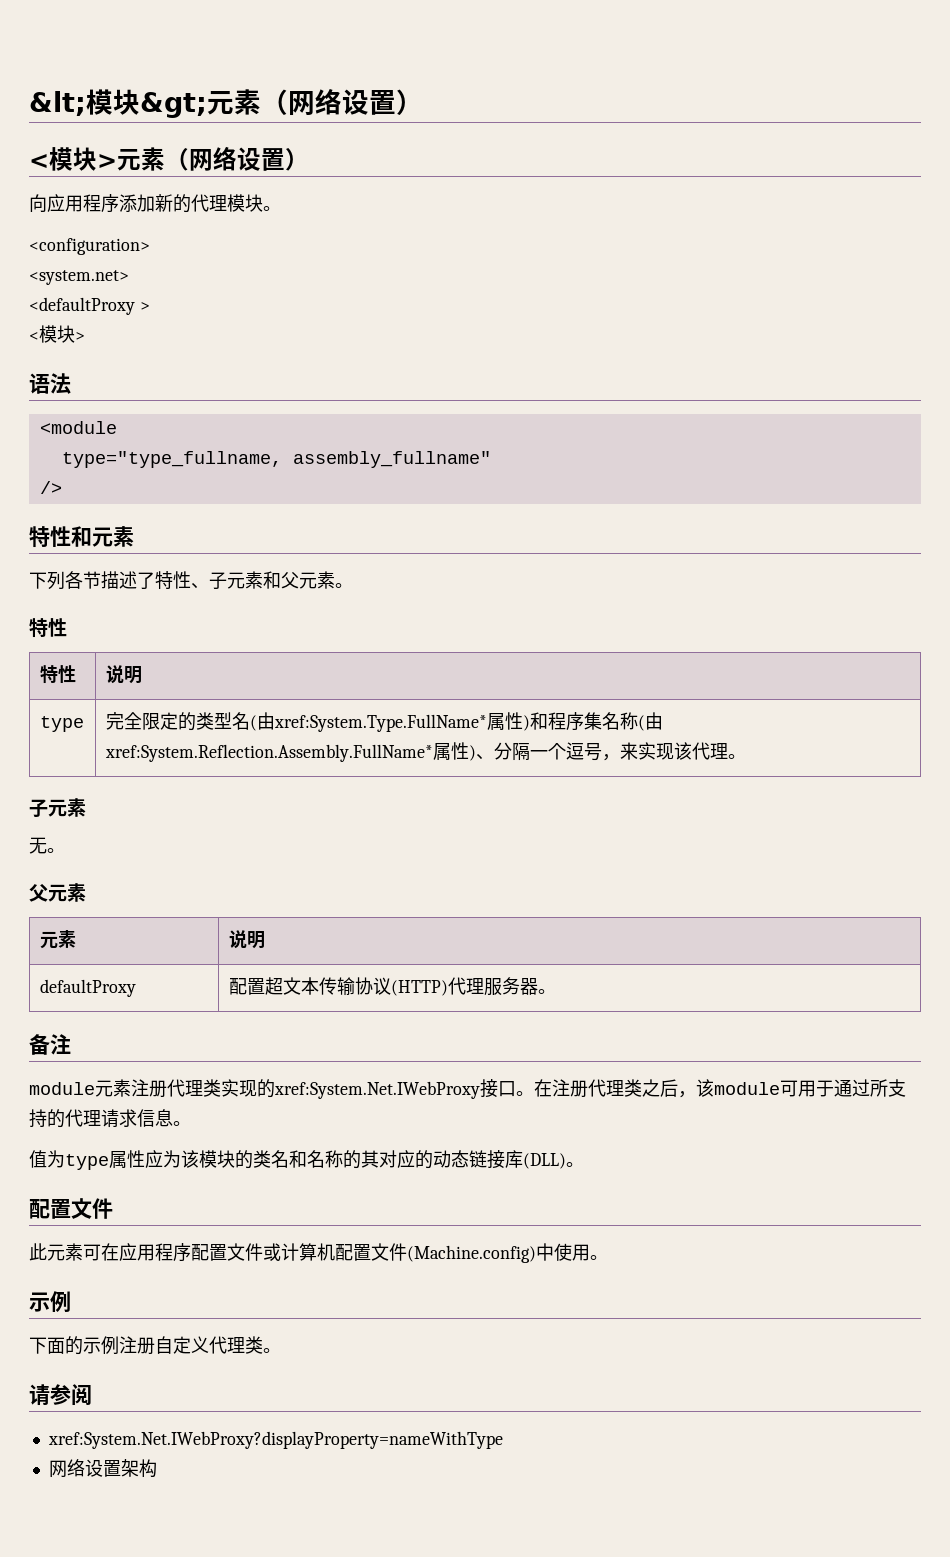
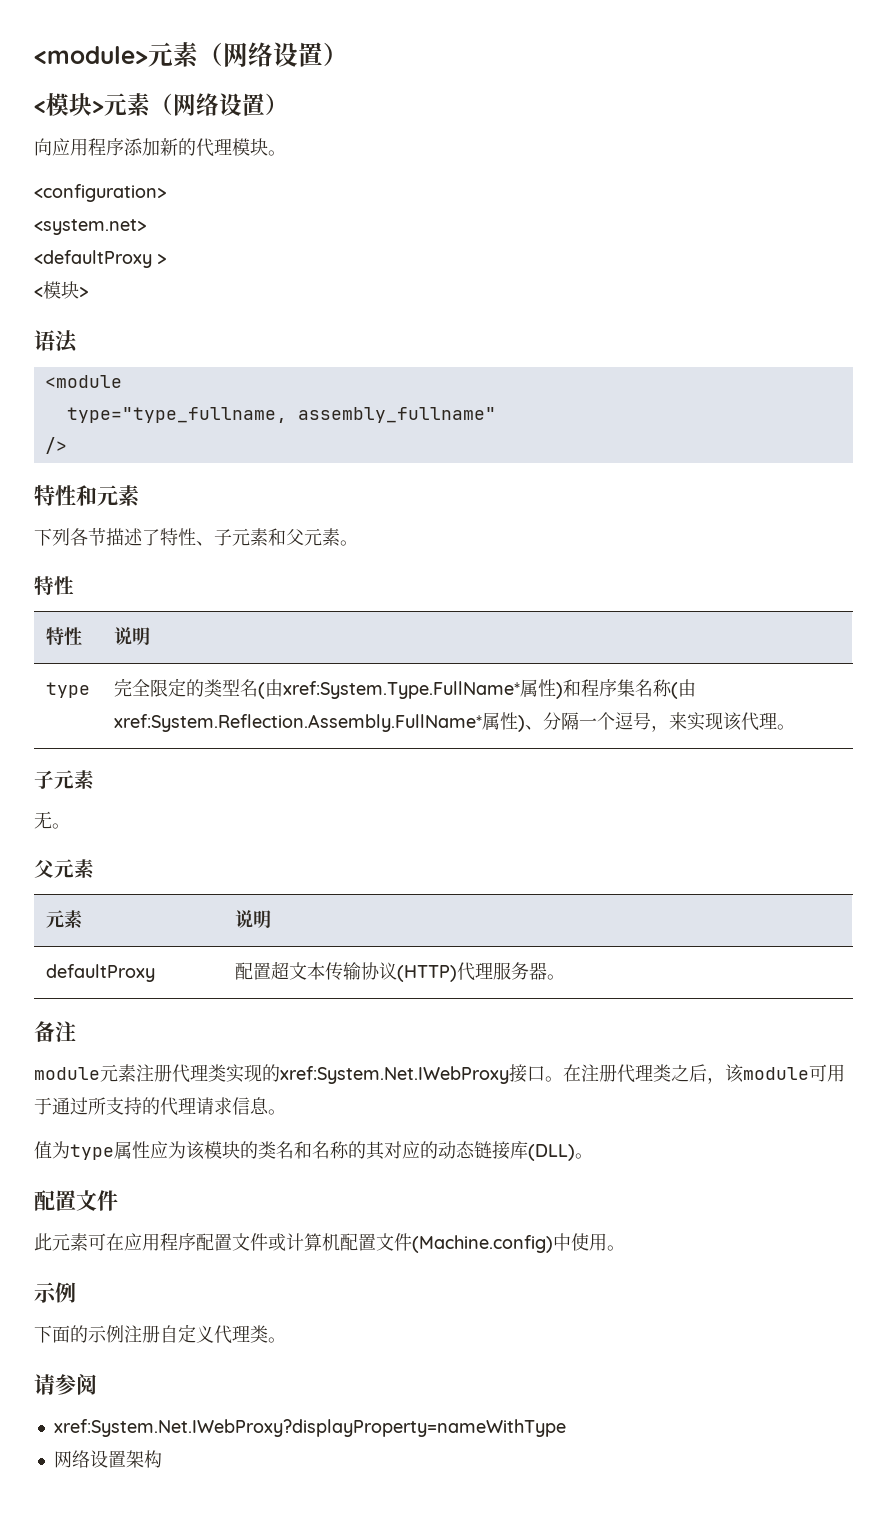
[29,89,207,118] &lt;模块&gt; -> [34,46,148,64] <module>

